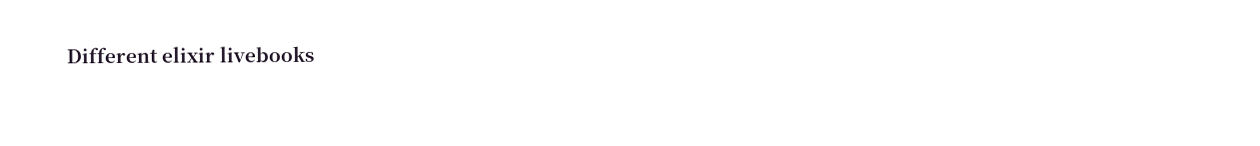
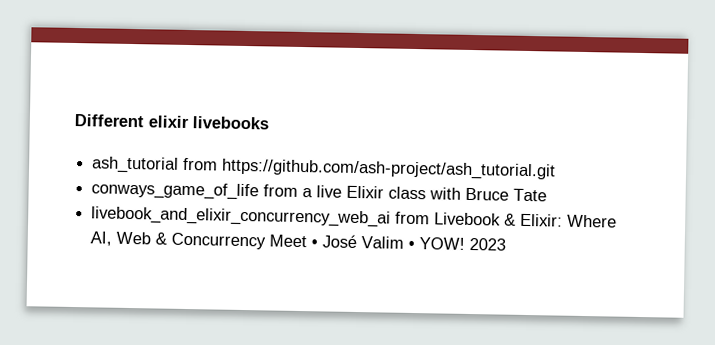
(315, 54) none -> [91,156,557,181] [91,181,548,202] [91,206,618,228] [90,231,507,251] // ash_tutorial from https://github.com/ash-project/ash_tutorial.git // conways_game_of_life from a live Elixir class with Bruce Tate // livebook_and_elixir_concurrency_web_ai from Livebook & Elixir: Where AI, Web & Concurrency Meet • José Valim • YOW! 2023

